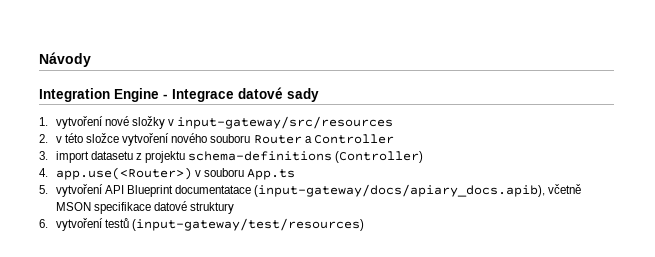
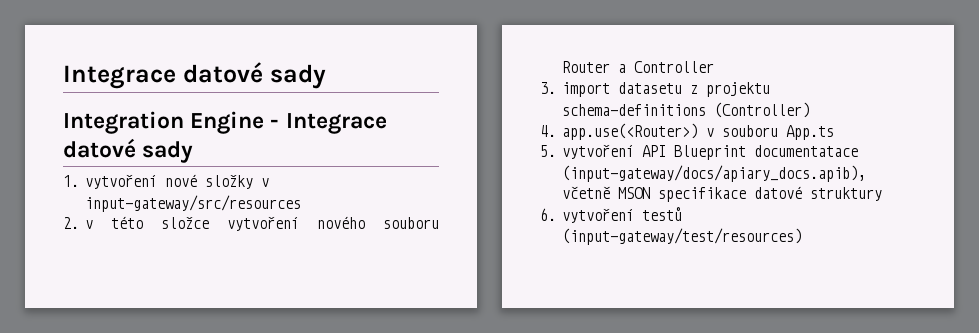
[39,52,91,67] Návody -> [63,62,326,89] Integrace datové sady

